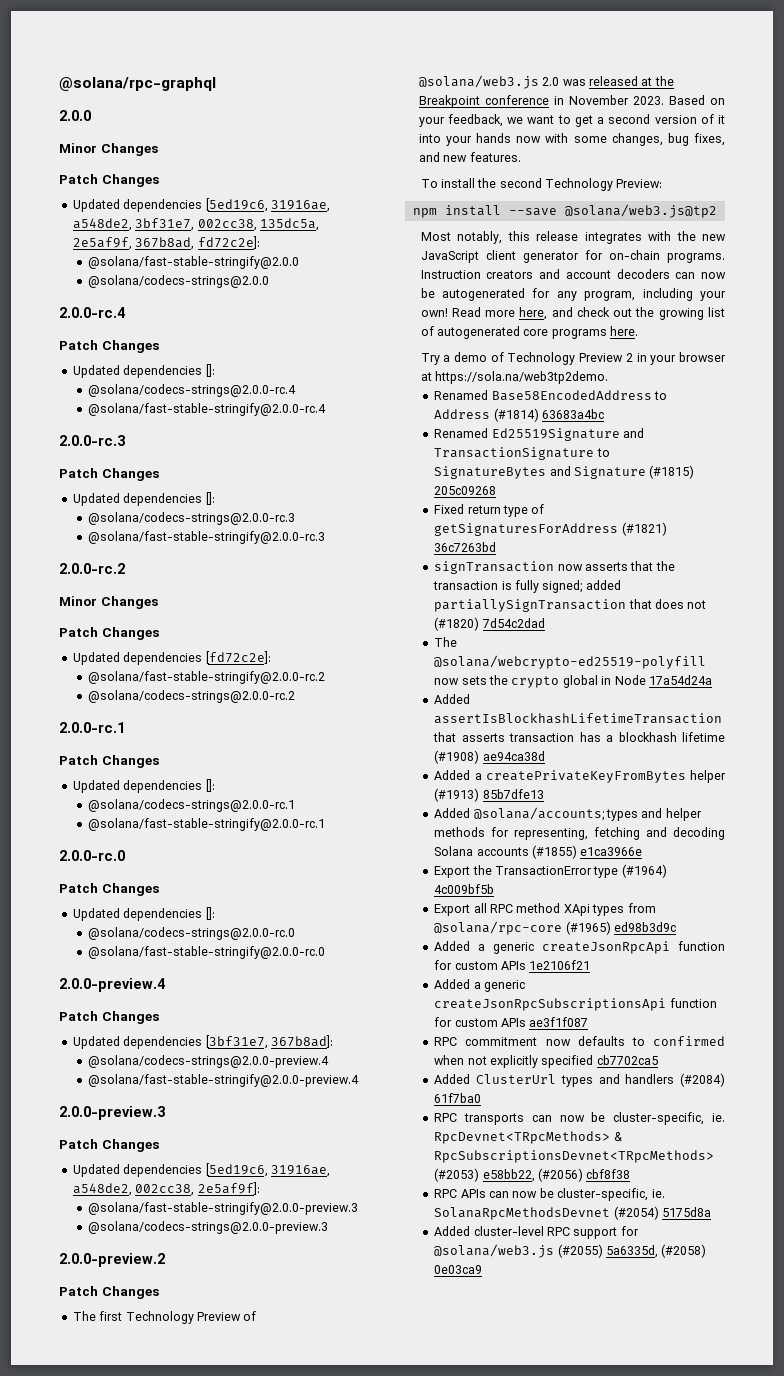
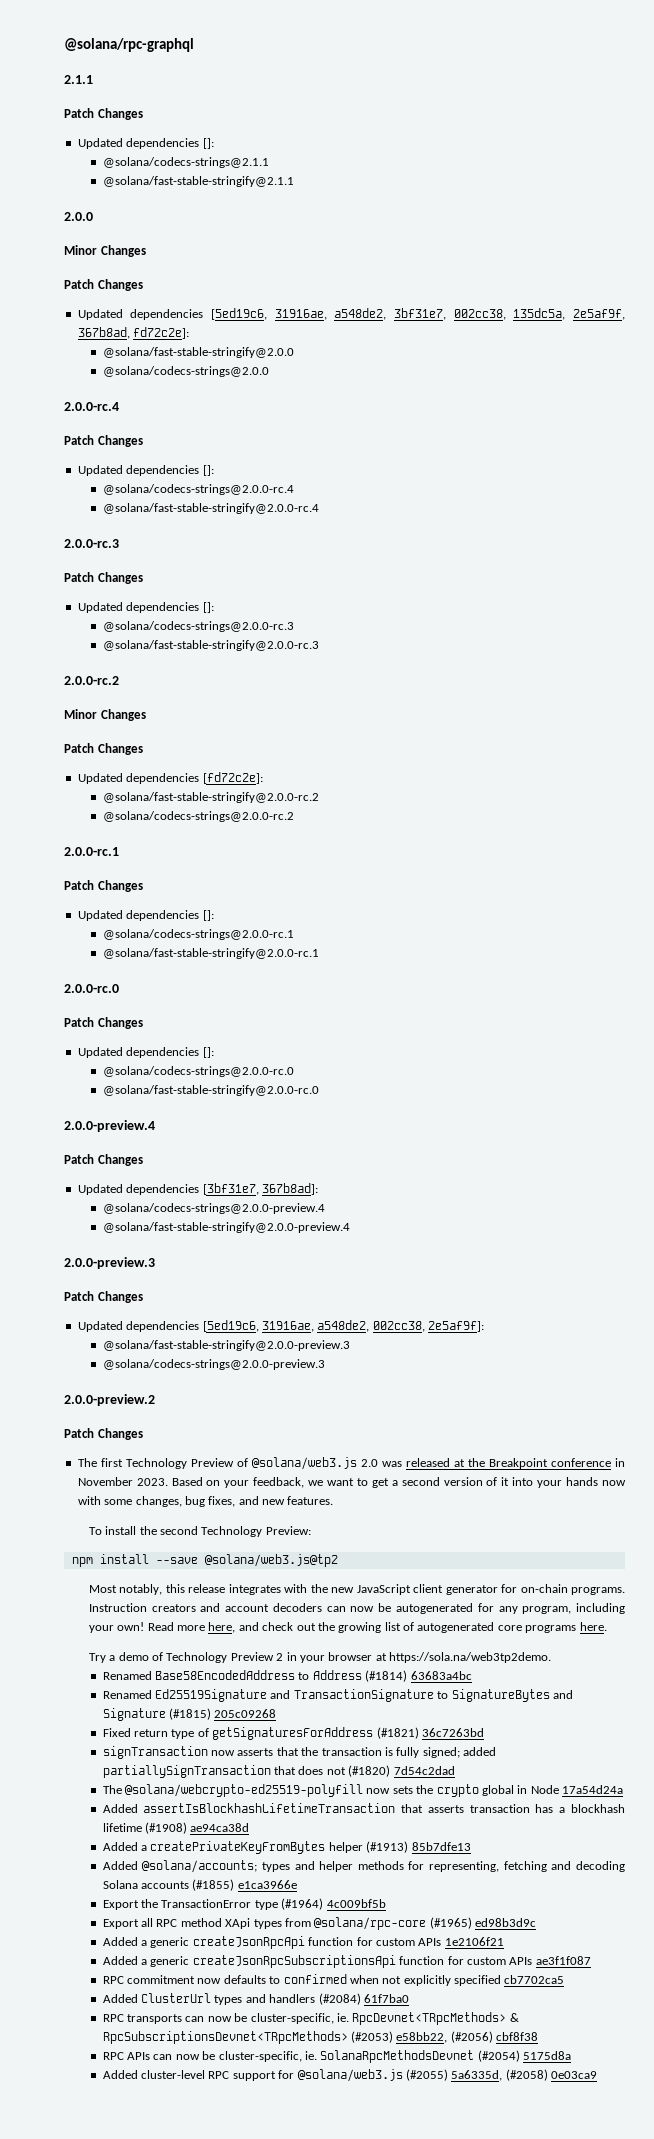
(216, 84) none -> [64,75,93,84] [64,108,143,120] [77,138,214,149] [102,157,269,168] [102,176,294,187] // 2.1.1 // Patch Changes // Updated dependencies []: // @solana/codecs-strings@2.1.1 // @solana/fast-stable-stringify@2.1.1

